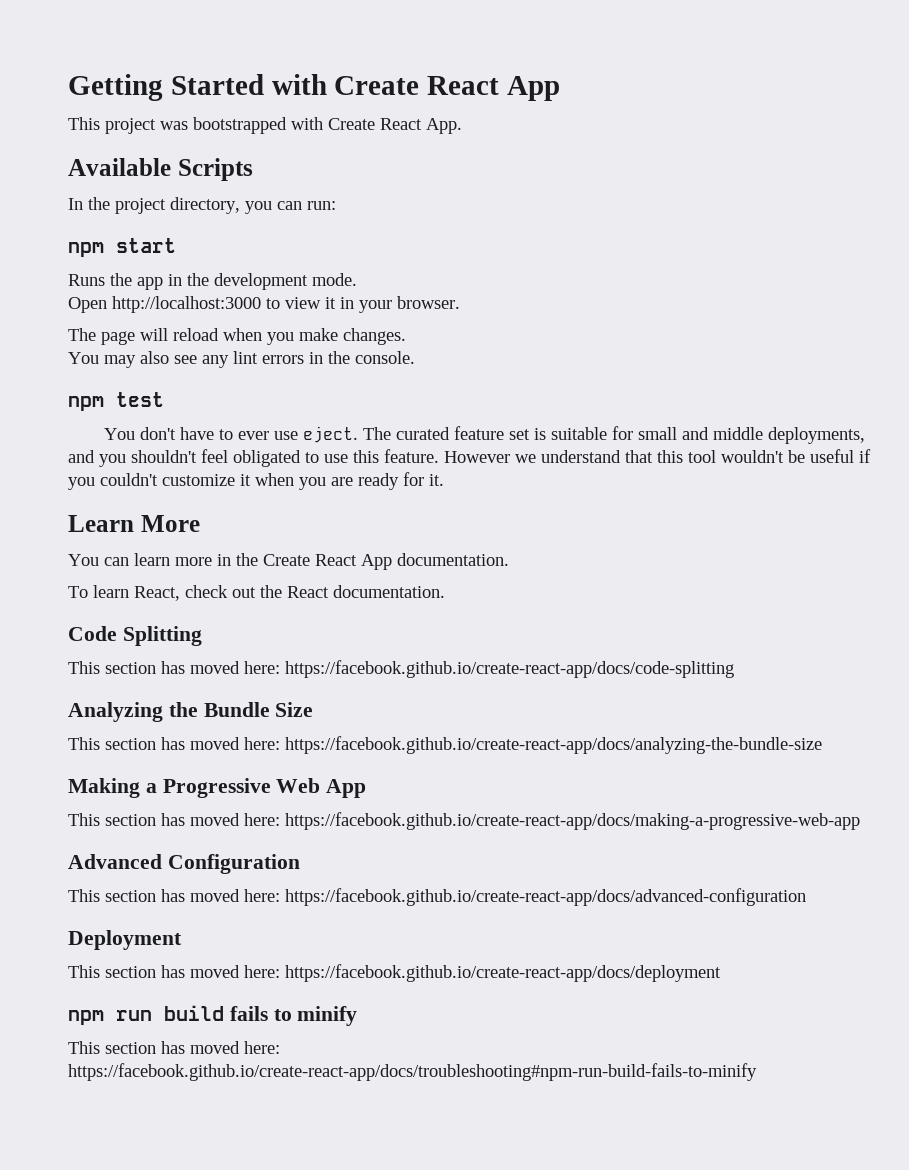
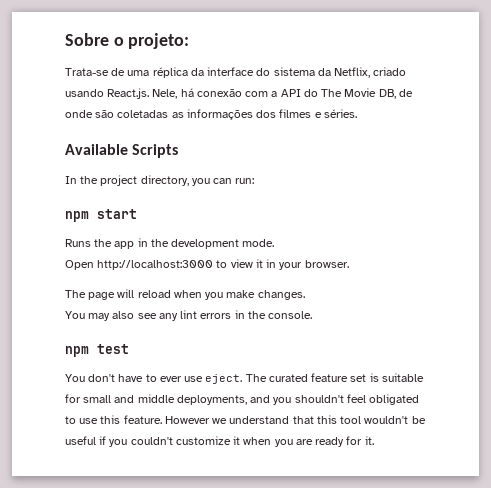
[68,74,561,101] [68,117,462,134] Getting Started with Create React App // This project was bootstrapped with Create React App. -> [65,33,190,49] [65,67,407,78] [65,88,413,99] [65,109,357,120] Sobre o projeto: // Trata-se de uma réplica da interface do sistema da Netflix, criado usando React.js. Nele, há conexão com a API do The Movie DB, de onde são coletadas as informações dos filmes e séries.
[68,515,200,532] [68,553,509,570] [68,585,445,601] [68,626,202,646] [68,660,734,678] [68,702,314,722] [68,736,822,754] [68,778,367,798] [68,812,860,830] [68,854,300,874] [68,888,806,906] [68,930,182,950] [68,964,721,982] [68,1005,358,1026] [68,1041,280,1054] [68,1063,757,1081] // Learn More // You can learn more in the Create React App documentation. // To learn React, check out the React documentation. // Code Splitting // This section has moved here: https://facebook.github.io/create-react-app/docs/code-splitting // Analyzing the Bundle Size // This section has moved here: https://facebook.github.io/create-react-app/docs/analyzing-the-bundle-size // Making a Progressive Web App // This section has moved here: https://facebook.github.io/create-react-app/docs/making-a-progressive-web-app // Advanced Configuration // This section has moved here: https://facebook.github.io/create-react-app/docs/advanced-configuration // Deployment // This section has moved here: https://facebook.github.io/create-react-app/docs/deployment // npm run build fails to minify // This section has moved here: https://facebook.github.io/create-react-app/docs/troubleshooting#npm-run-build-fails-to-minify -> (374, 440) none

